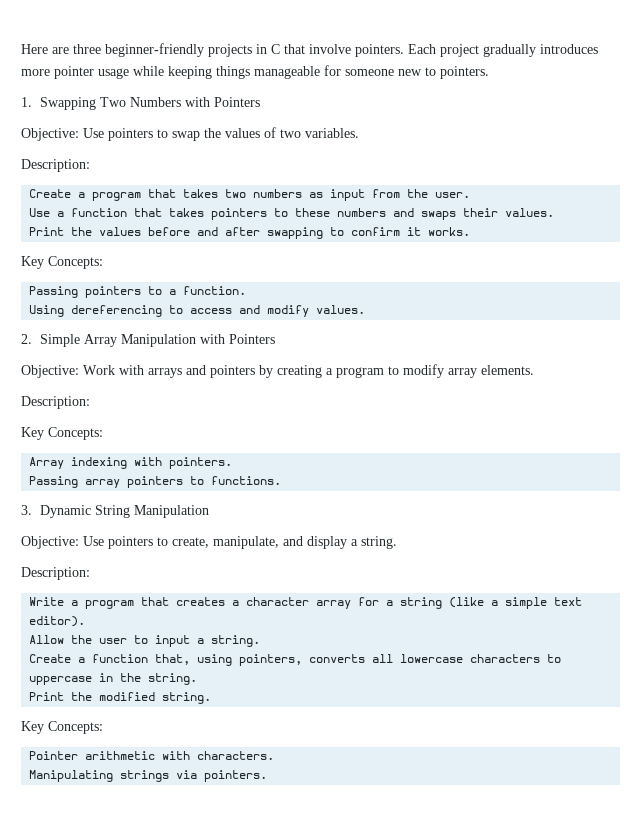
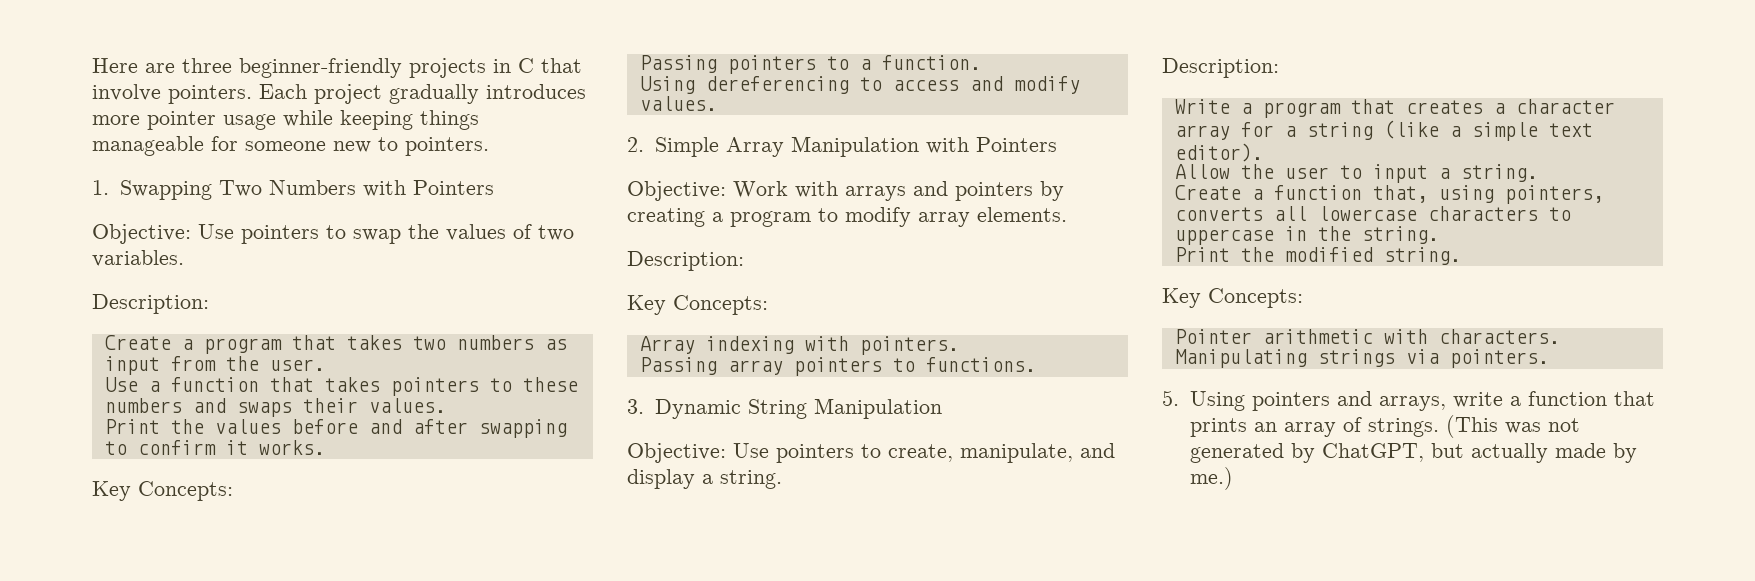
(268, 776) none -> [1162,390,1655,411] [1189,415,1580,438] [1189,443,1637,463] [1189,467,1233,490] // 5. Using pointers and arrays, write a function that prints an array of strings. (This was not generated by ChatGPT, but actually made by me.)

